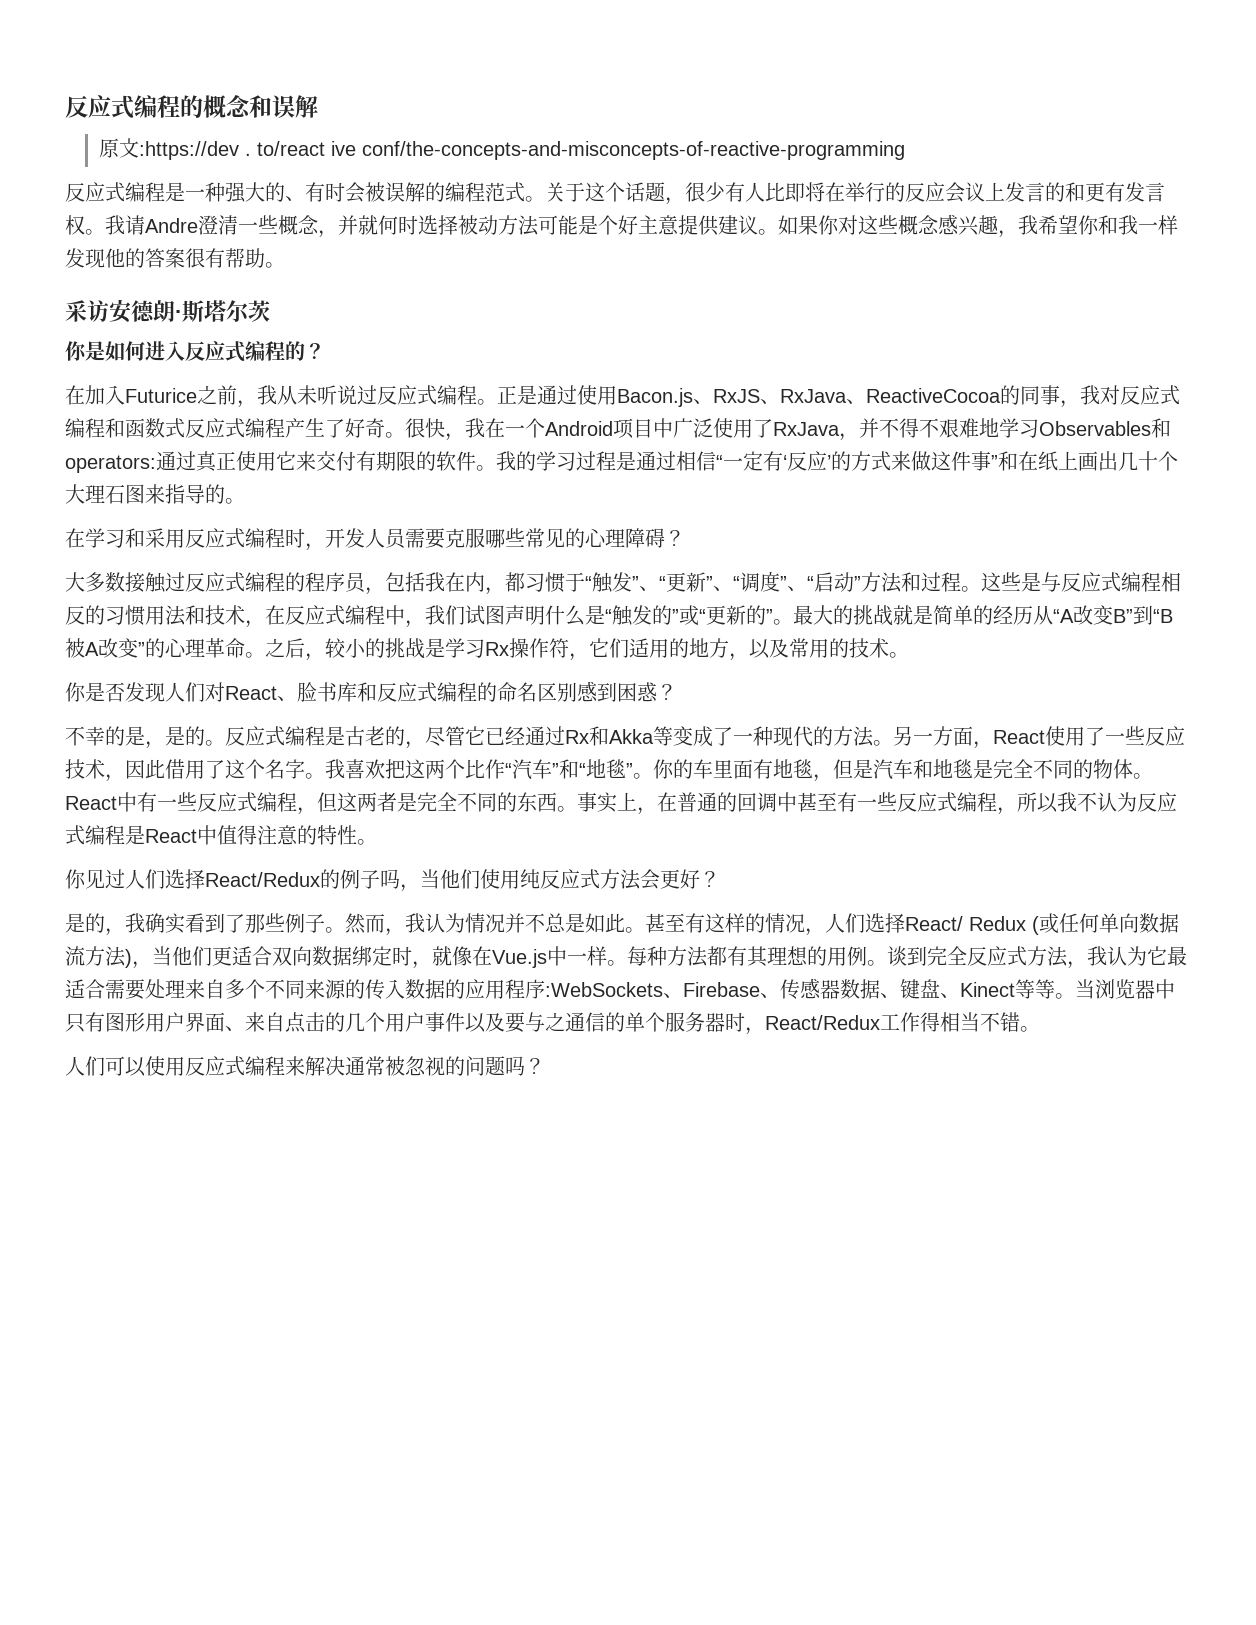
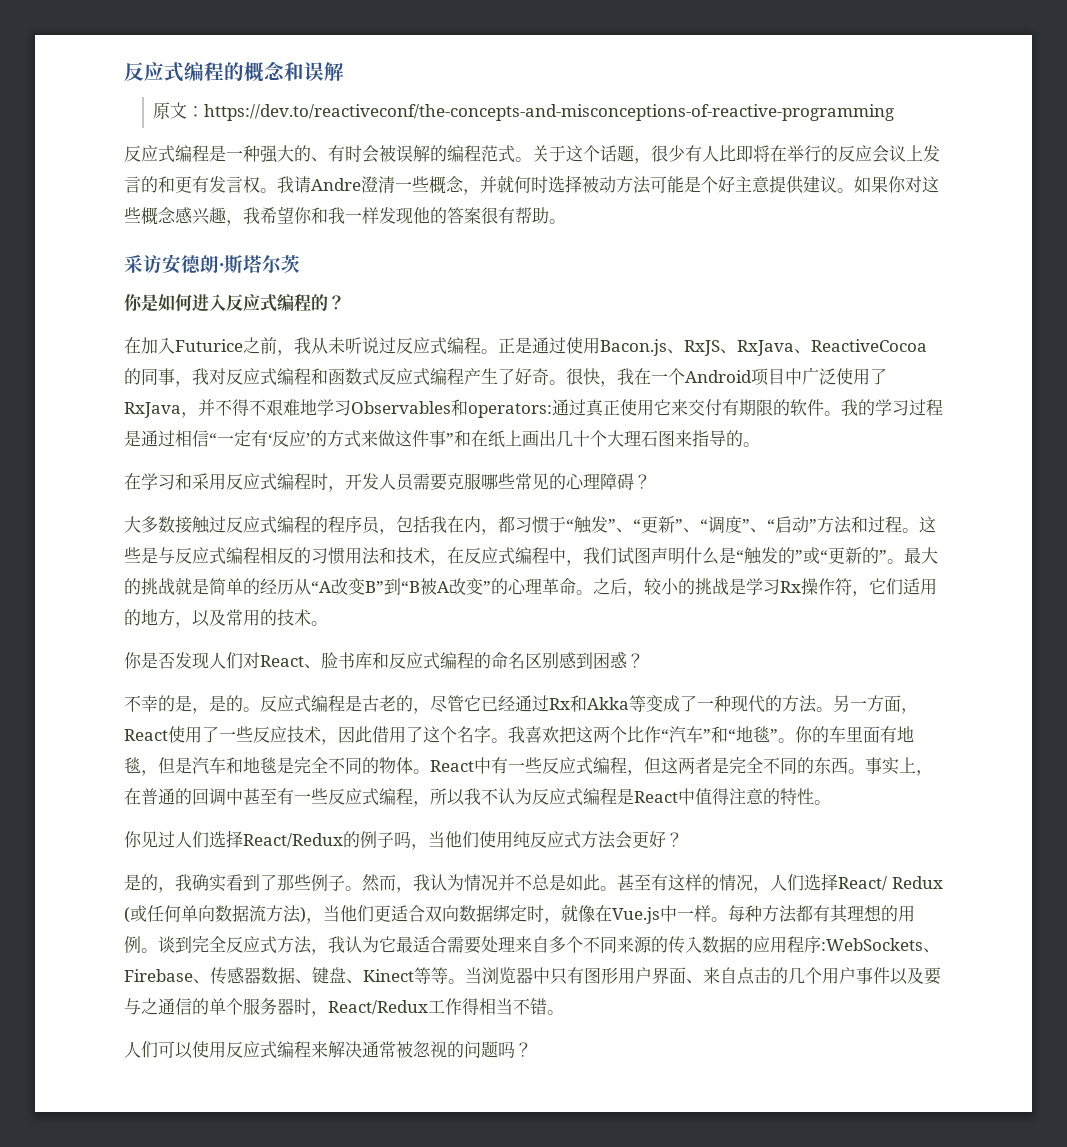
[138,141,905,160] :https://dev . to/react ive conf/the-concepts-and-misconcepts-of-reactive-programming -> [187,104,895,121] ：https://dev.to/reactiveconf/the-concepts-and-misconceptions-of-reactive-programming

